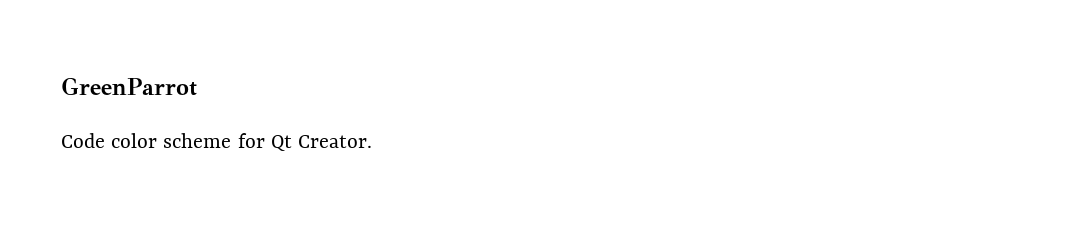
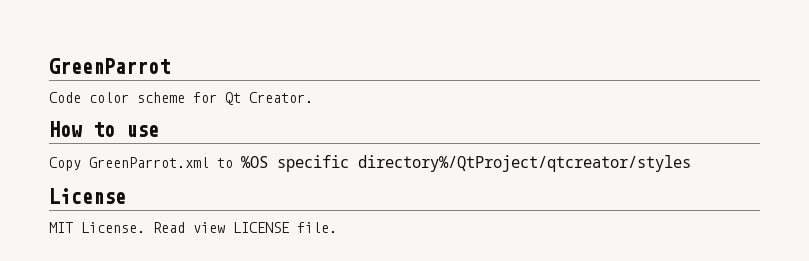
(373, 141) none -> [49,121,159,137] [49,155,691,172] [49,188,126,204] [49,222,337,233] // How to use // Copy GreenParrot.xml to %OS specific directory%/QtProject/qtcreator/styles // License // MIT License. Read view LICENSE file.

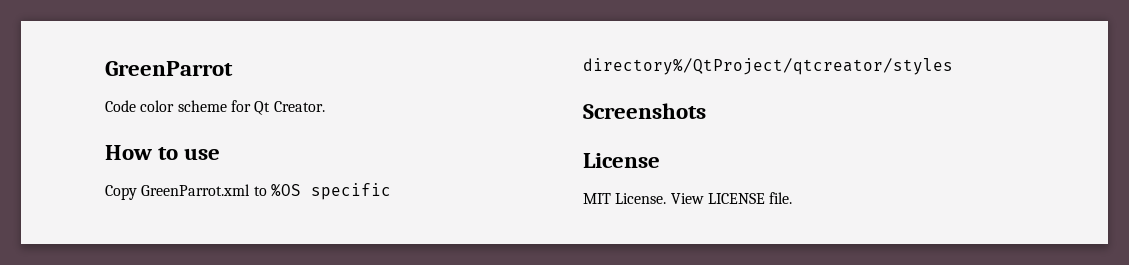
(691, 163) none -> [583,103,706,119] // Screenshots
[153,222,225,233] Read view -> [670,193,704,204] View

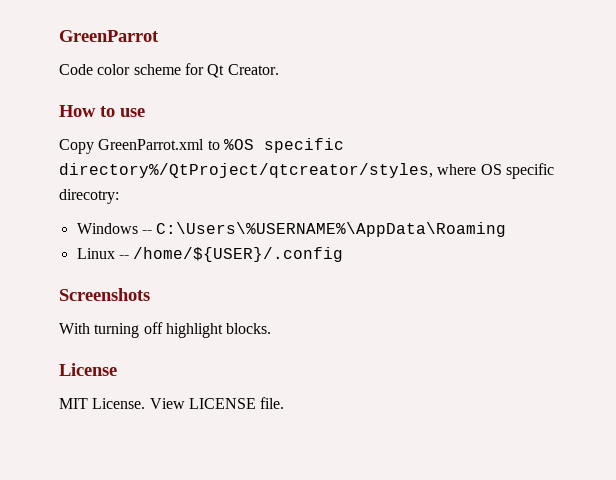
[583,58,953,75] [583,103,706,119] directory%/QtProject/qtcreator/styles // Screenshots -> [59,163,554,179] [59,189,119,204] [76,222,507,237] [76,247,344,262] [59,288,150,301] [59,322,272,338] directory%/QtProject/qtcreator/styles, where OS specific direcotry: // Windows -- C:\Users\%USERNAME%\AppData\Roaming // Linux -- /home/${USER}/.config // Screenshots // With turning off highlight blocks.

